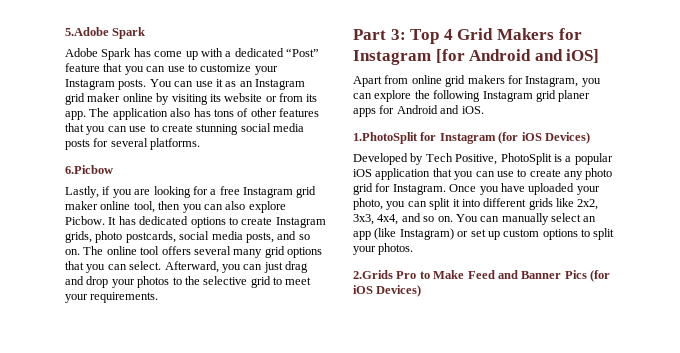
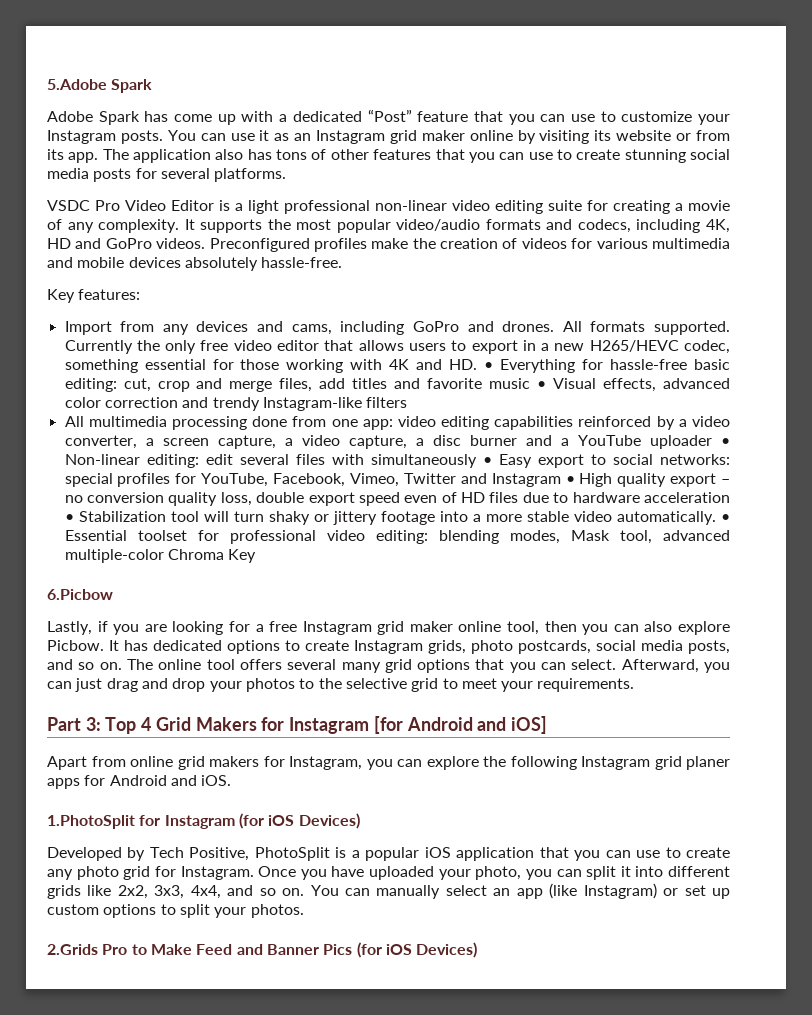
(201, 144) none -> [47,200,730,214] [47,219,731,233] [47,238,731,252] [47,257,343,271] [47,289,141,303] [64,321,730,335] [64,340,730,354] [64,359,730,373] [64,378,730,392] [64,397,408,411] [64,416,731,430] [64,435,730,449] [64,454,730,468] [64,473,730,487] [64,492,730,506] [64,511,730,525] [64,530,730,544] [64,549,257,563] // VSDC Pro Video Editor is a light professional non-linear video editing suite for creating a movie of any complexity. It supports the most popular video/audio formats and codecs, including 4K, HD and GoPro videos. Preconfigured profiles make the creation of videos for various multimedia and mobile devices absolutely hassle-free. // Key features: // Import from any devices and cams, including GoPro and drones. All formats supported. Сurrently the only free video editor that allows users to export in a new H265/HEVC codec, something essential for those working with 4K and HD. • Everything for hassle-free basic editing: cut, crop and merge files, add titles and favorite music • Visual effects, advanced color correction and trendy Instagram-like filters // All multimedia processing done from one app: video editing capabilities reinforced by a video converter, a screen capture, a video capture, a disc burner and a YouTube uploader • Non-linear editing: edit several files with simultaneously • Easy export to social networks: special profiles for YouTube, Facebook, Vimeo, Twitter and Instagram • High quality export – no conversion quality loss, double export speed even of HD files due to hardware acceleration • Stabilization tool will turn shaky or jittery footage into a more stable video automatically. • Essential toolset for professional video editing: blending modes, Mask tool, advanced multiple-color Chroma Key

